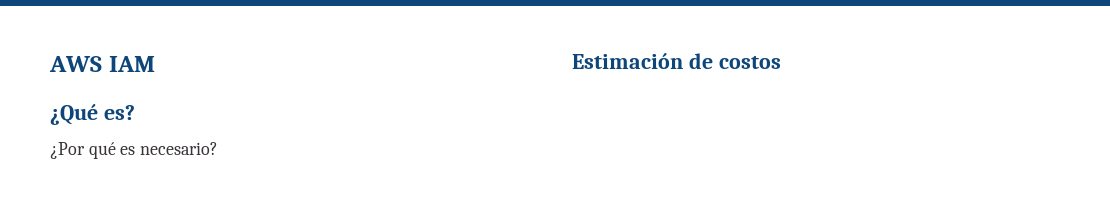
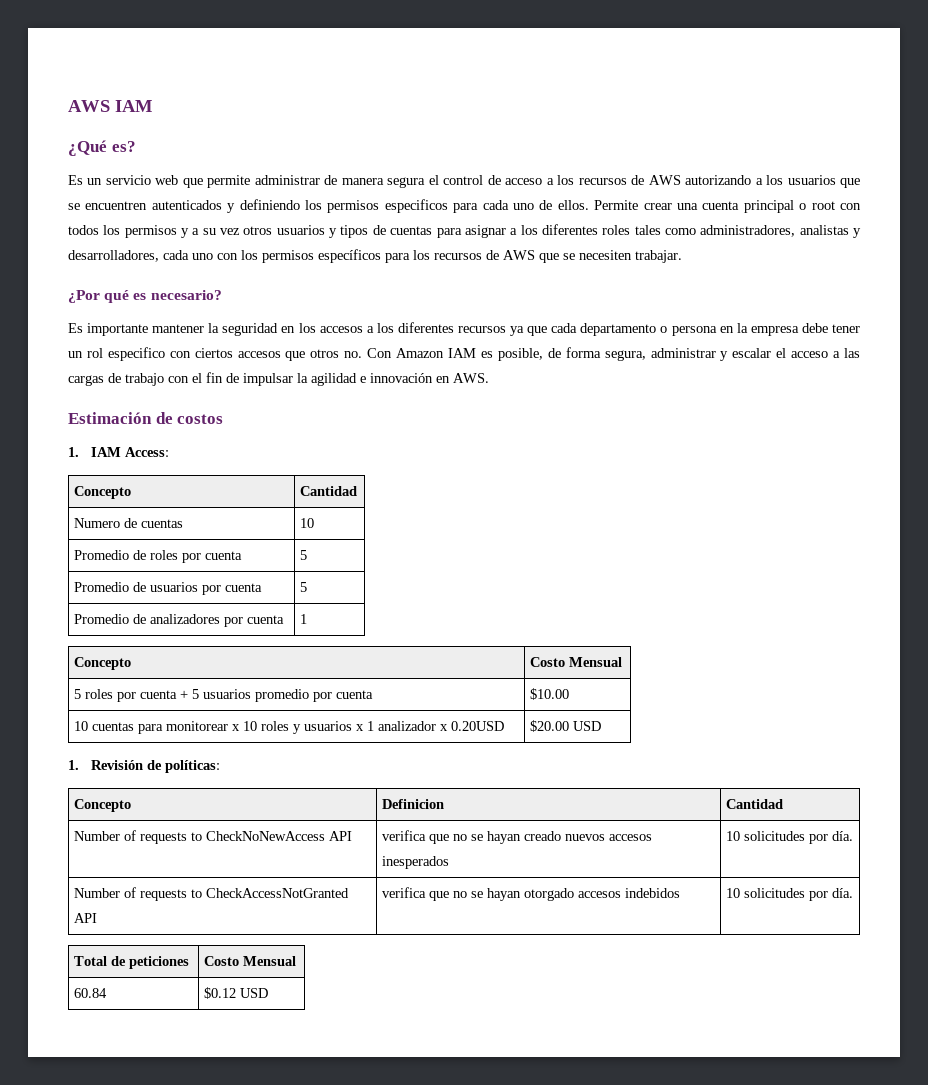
[50,142,219,159] [572,53,781,69] ¿Por qué es necesario? // Estimación de costos -> [68,175,860,188] [68,199,861,213] [68,224,861,238] [68,249,682,263] [68,290,222,303] [68,322,860,336] [68,347,861,361] [68,372,489,386] [68,412,224,424] [68,447,169,457] [73,486,131,499] [299,486,357,496] [73,518,183,528] [299,518,314,528] [73,550,242,563] [299,550,307,560] [73,582,262,595] [299,582,307,592] [73,614,284,627] [299,614,307,624] [73,657,131,670] [529,657,622,667] [73,689,373,702] [529,688,569,700] [73,721,504,734] [529,720,601,732] [68,760,220,773] [73,799,131,812] [381,799,444,809] [725,799,783,809] [73,830,352,844] [381,830,652,844] [381,856,449,869] [725,831,853,844] [73,887,349,901] [73,913,97,923] [381,887,680,901] [725,888,853,901] [73,956,189,969] [203,956,296,966] [73,988,107,998] [203,987,268,999] Es un servicio web que permite administrar de manera segura el control de acceso a los recursos de AWS autorizando a los usuarios que se encuentren autenticados y definiendo los permisos especificos para cada uno de ellos. Permite crear una cuenta principal o root con todos los permisos y a su vez otros usuarios y tipos de cuentas para asignar a los diferentes roles tales como administradores, analistas y desarrolladores, cada uno con los permisos específicos para los recursos de AWS que se necesiten trabajar. // ¿Por qué es necesario? // Es importante mantener la seguridad en los accesos a los diferentes recursos ya que cada departamento o persona en la empresa debe tener un rol especifico con ciertos accesos que otros no. Con Amazon IAM es posible, de forma segura, administrar y escalar el acceso a las cargas de trabajo con el fin de impulsar la agilidad e innovación en AWS. // Estimación de costos // 1. IAM Access: // Concepto | Cantidad // Numero de cuentas | 10 // Promedio de roles por cuenta | 5 // Promedio de usuarios por cuenta | 5 // Promedio de analizadores por cuenta | 1 // Concepto | Costo Mensual // 5 roles por cuenta + 5 usuarios promedio por cuenta | $10.00 // 10 cuentas para monitorear x 10 roles y usuarios x 1 analizador x 0.20USD | $20.00 USD // 1. Revisión de políticas: // Concepto | Definicion | Cantidad // Number of requests to CheckNoNewAccess API | verifica que no se hayan creado nuevos accesos inesperados | 10 solicitudes por día. // Number of requests to CheckAccessNotGranted API | verifica que no se hayan otorgado accesos indebidos | 10 solicitudes por día. // Total de peticiones | Costo Mensual // 60.84 | $0.12 USD

